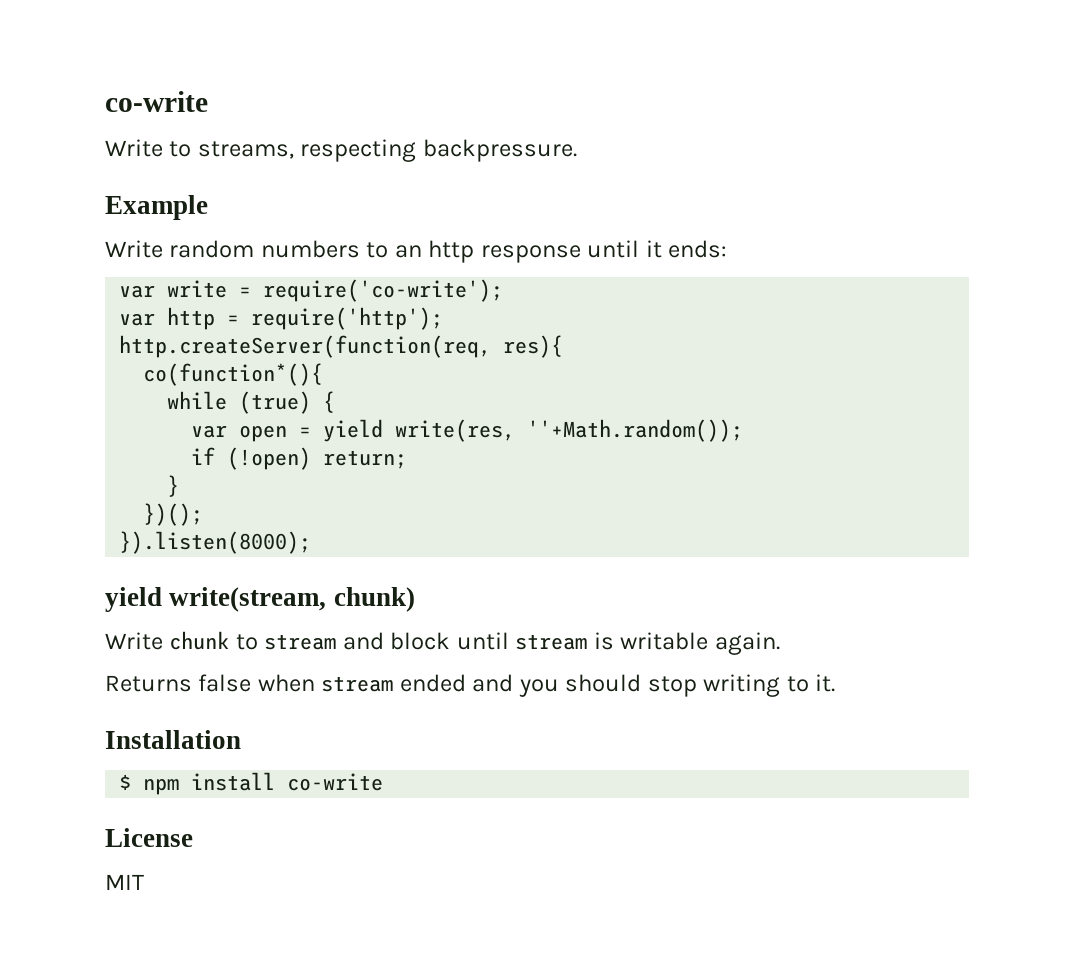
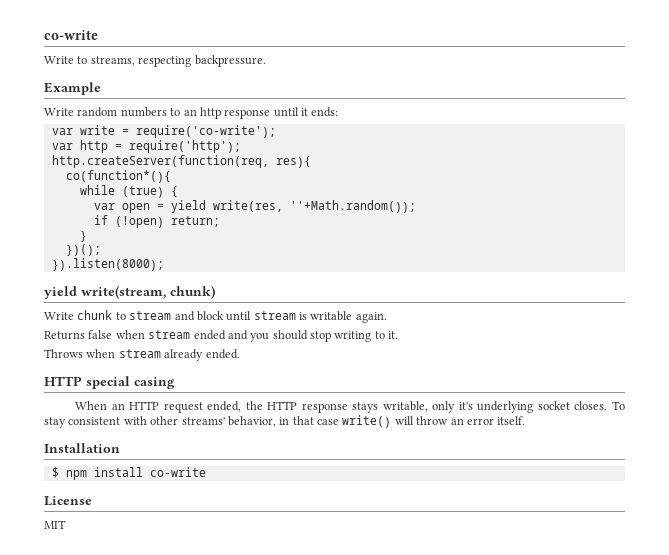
(836, 683) none -> [44,349,240,361] [44,376,175,389] [74,401,625,413] [44,415,526,428] // Throws when stream already ended. // HTTP special casing // When an HTTP request ended, the HTTP response stays writable, only it's underlying socket closes. To stay consistent with other streams' behavior, in that case write() will throw an error itself.

